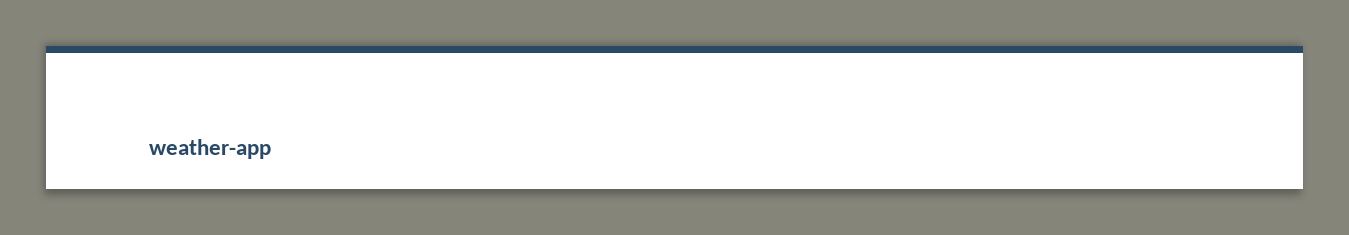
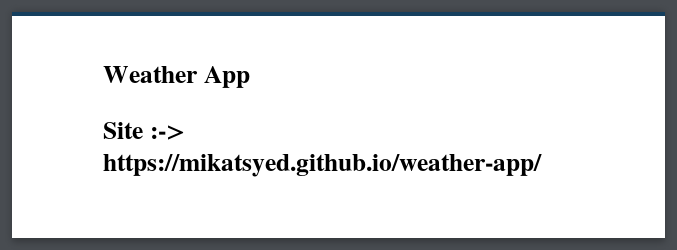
[149,139,271,159] weather-app -> [103,66,250,88] [103,122,185,140] [103,154,542,177] Weather App // Site :-> https://mikatsyed.github.io/weather-app/

